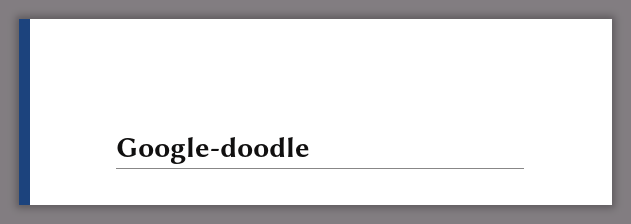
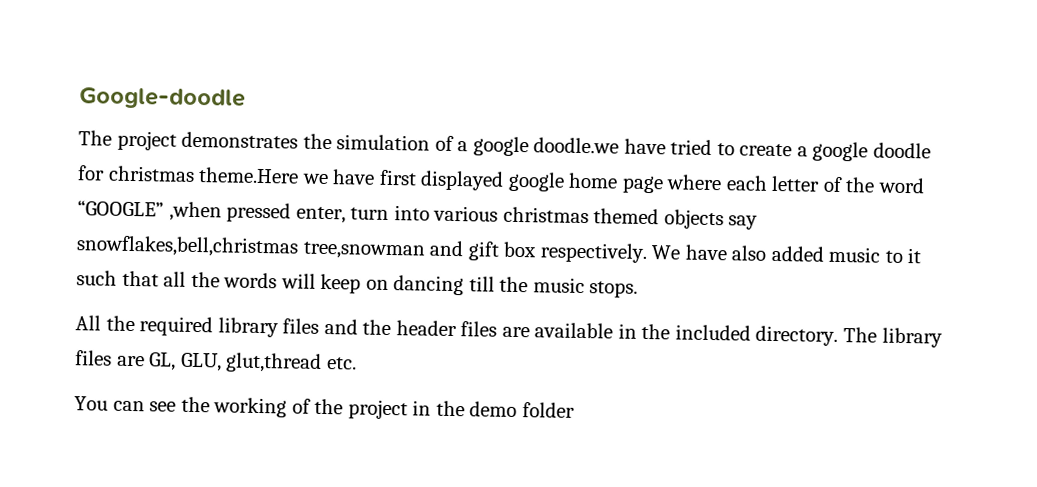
(310, 150) none -> [78,130,932,162] [77,165,926,194] [77,200,759,230] [76,235,922,264] [76,270,639,298] [75,315,943,348] [75,350,357,373] [74,396,575,420] // The project demonstrates the simulation of a google doodle.we have tried to create a google doodle for christmas theme.Here we have first displayed google home page where each letter of the word “GOOGLE” ,when pressed enter, turn into various christmas themed objects say snowflakes,bell,christmas tree,snowman and gift box respectively. We have also added music to it such that all the words will keep on dancing till the music stops. // All the required library files and the header files are available in the included directory. The library files are GL, GLU, glut,thread etc. // You can see the working of the project in the demo folder

